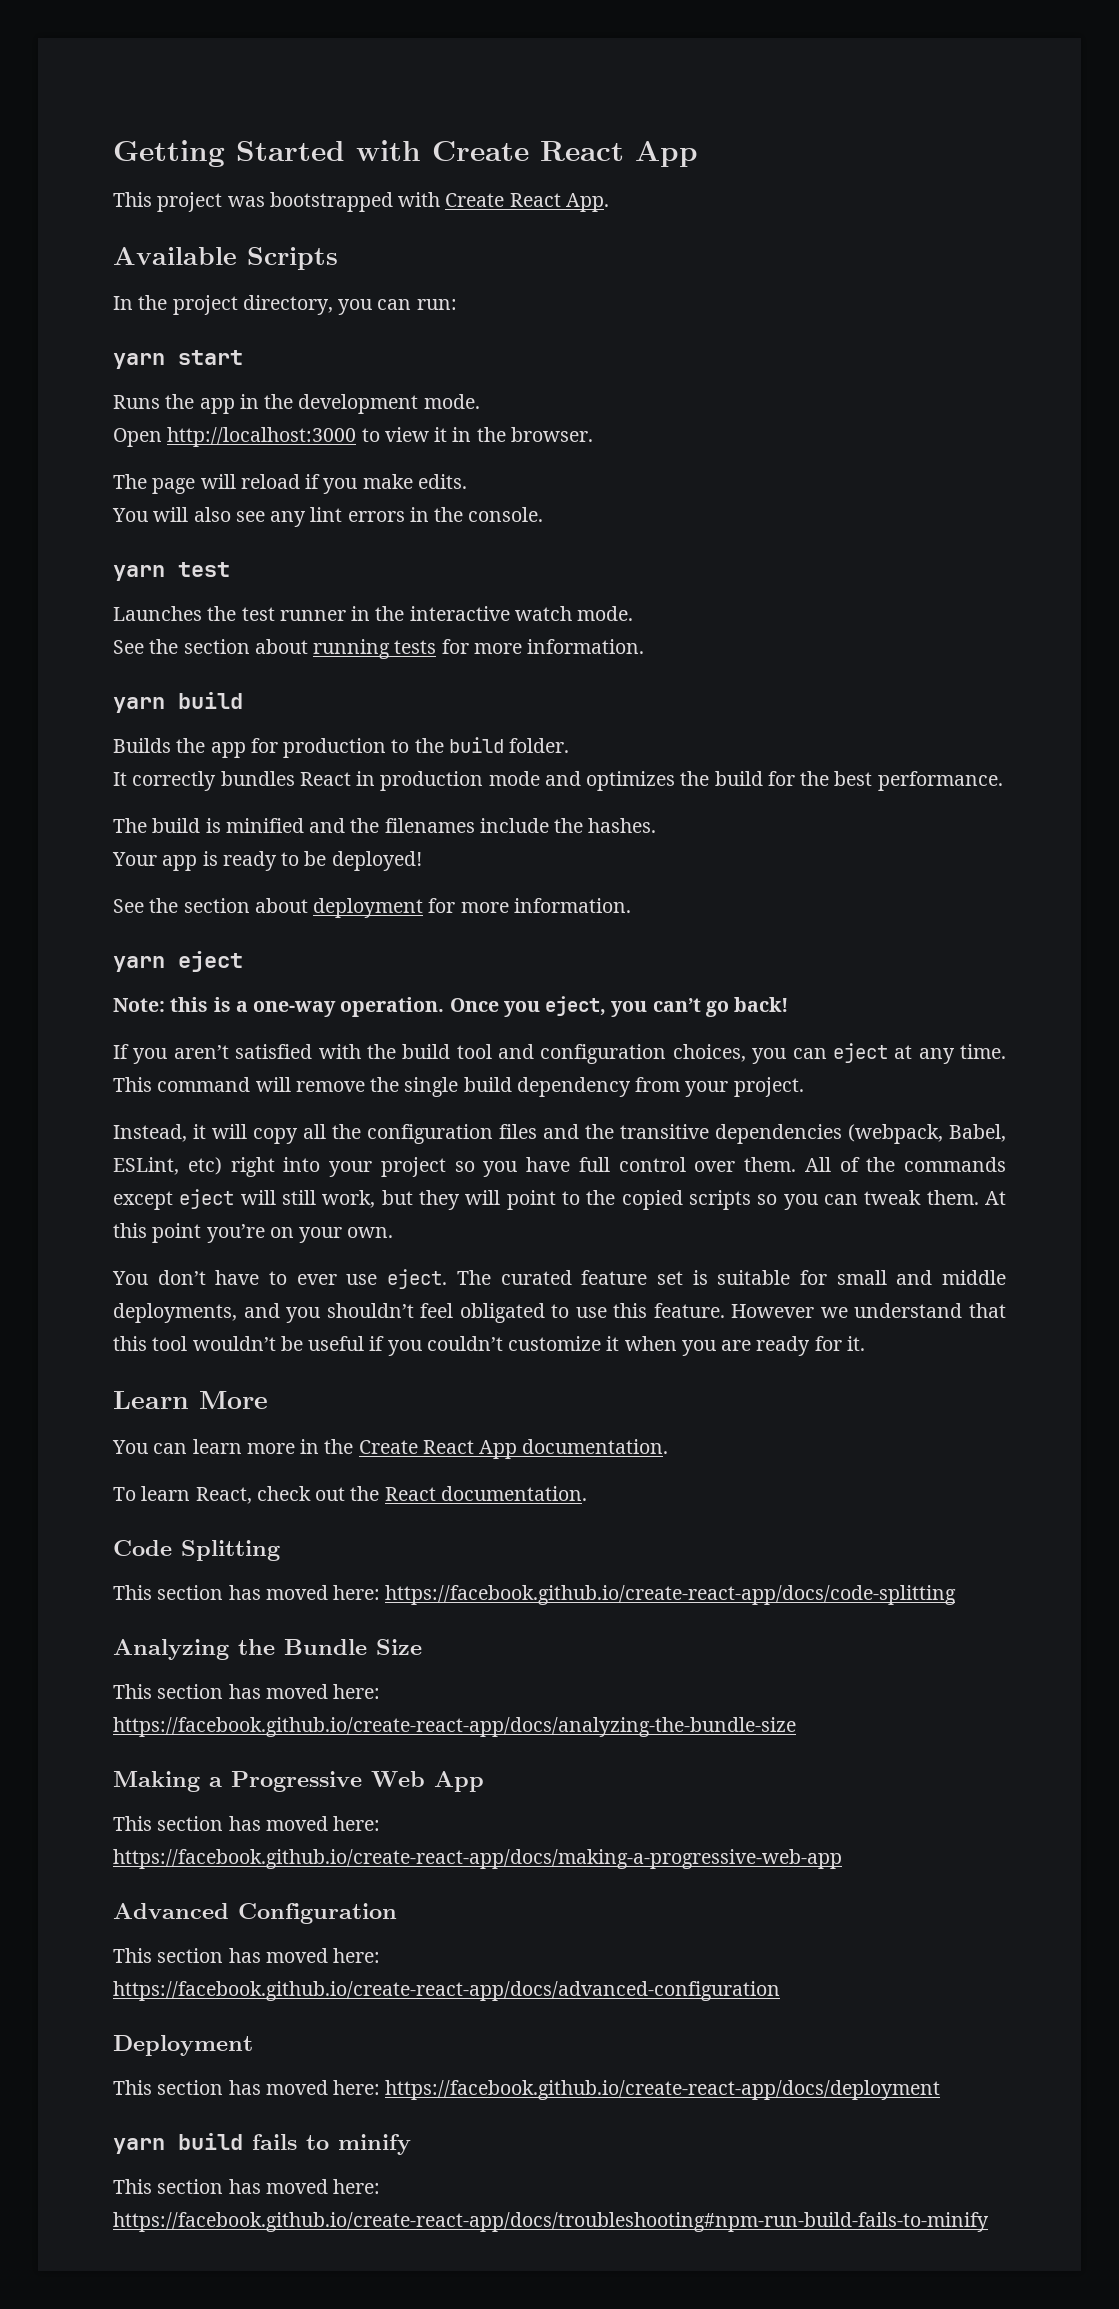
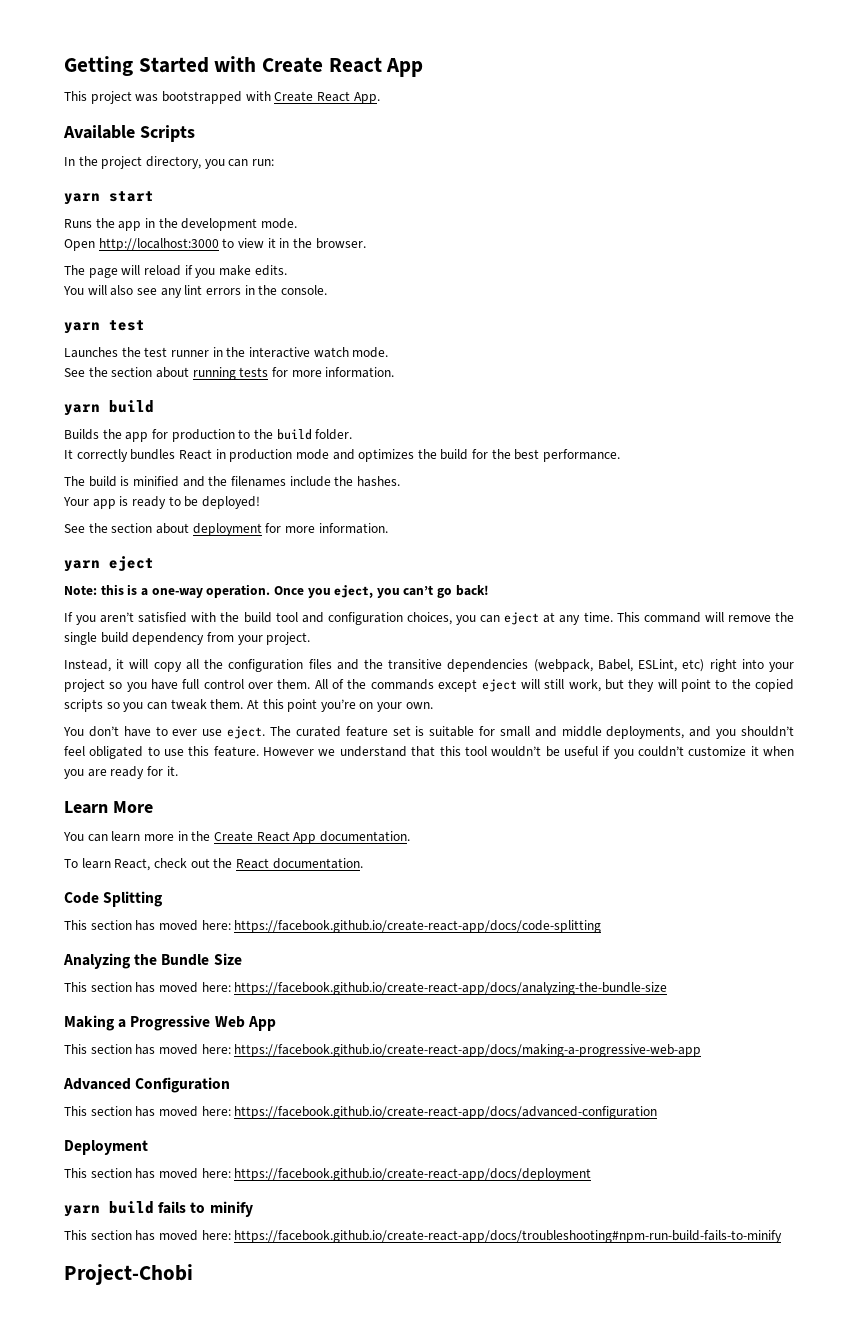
(989, 2222) none -> [64,1264,193,1285] // Project-Chobi

